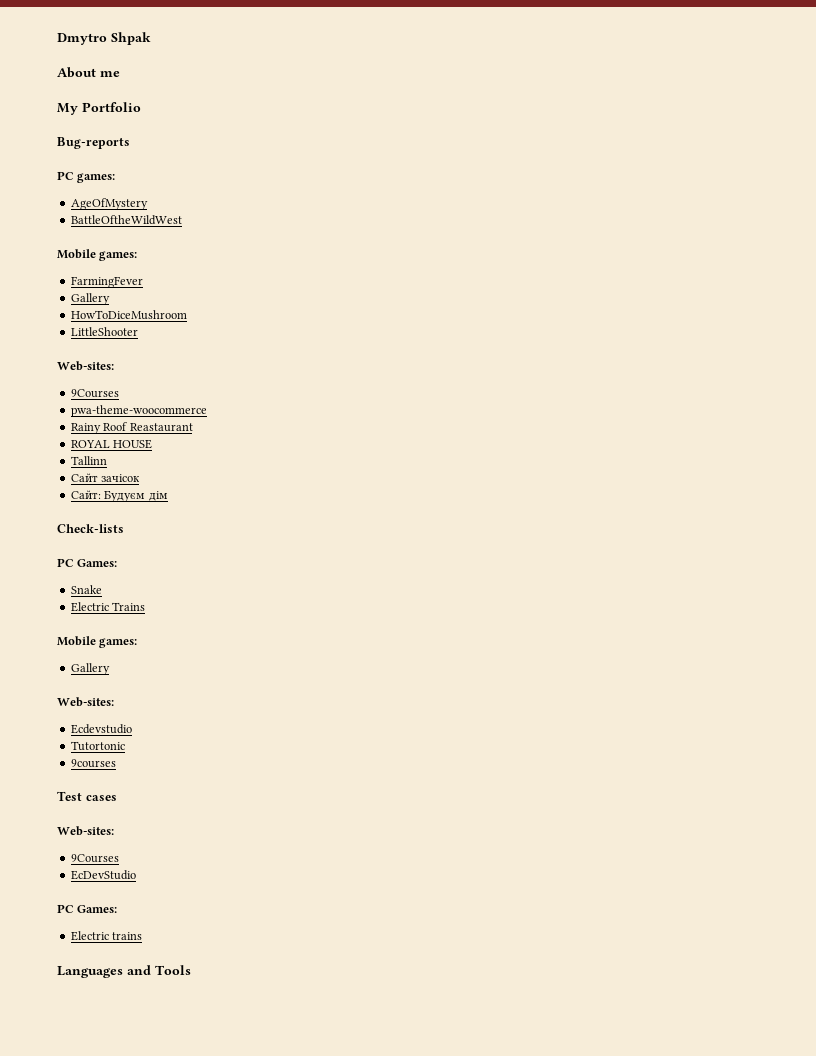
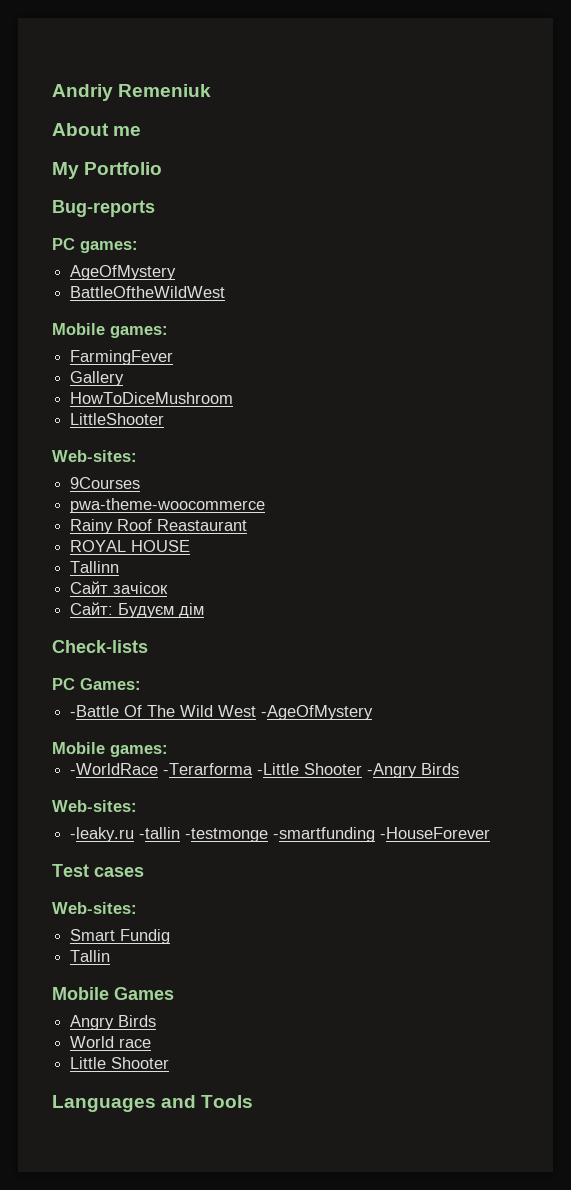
[57,32,151,45] Dmytro Shpak -> [52,84,212,101] Andriy Remeniuk
[70,585,102,594] [70,602,146,612] [57,636,138,648] [70,663,110,675] [57,697,114,707] [70,724,132,734] [70,741,125,751] [70,759,116,768] [57,791,117,801] [57,826,114,836] [70,854,119,863] [70,870,136,880] [57,904,118,913] [70,931,143,941] Snake // Electric Trains // Mobile games: // Gallery // Web-sites: // Ecdevstudio // Tutortonic // 9courses // Test cases // Web-sites: // 9Courses // EcDevStudio // PC Games: // Electric trains -> [70,705,374,720] [52,742,168,757] [70,763,460,778] [52,800,137,812] [70,827,491,842] [52,864,144,877] [52,902,137,914] [70,929,171,944] [70,950,111,962] [52,987,174,1000] [70,1015,157,1030] [70,1036,152,1048] [70,1057,170,1069] -Battle Of The Wild West -AgeOfMystery // Mobile games: // -WorldRace -Terarforma -Little Shooter -Angry Birds // Web-sites: // -leaky.ru -tallin -testmonge -smartfunding -HouseForever // Test cases // Web-sites: // Smart Fundig // Tallin // Mobile Games // Angry Birds // World race // Little Shooter

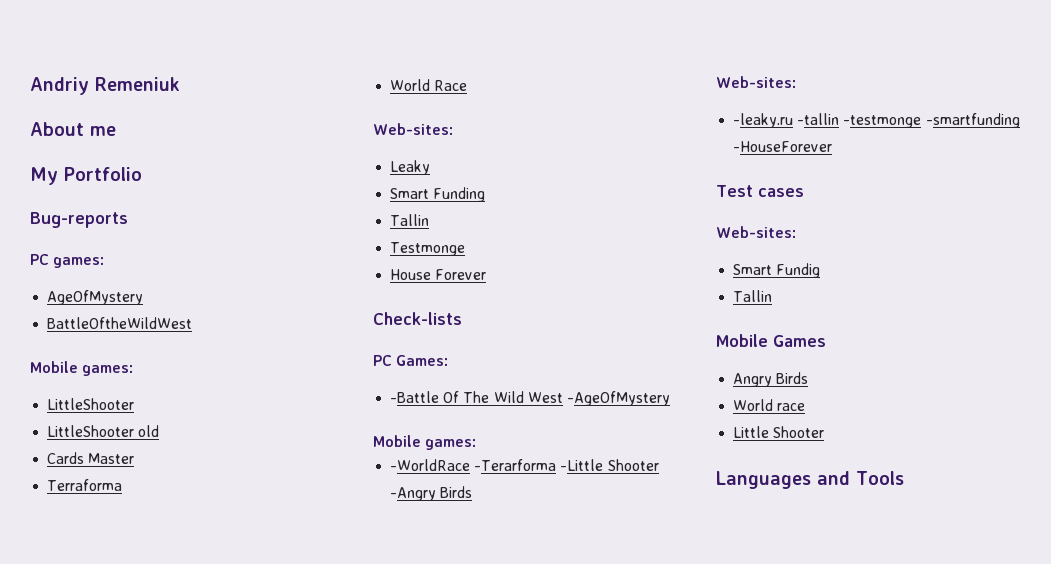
[70,350,174,365] [70,371,125,386] [70,392,234,404] [70,413,165,425] [52,450,137,462] [70,477,141,489] [70,498,266,513] [70,519,248,534] [70,540,191,552] [70,561,120,573] [70,581,169,594] [70,602,205,618] FarmingFever // Gallery // HowToDiceMushroom // LittleShooter // Web-sites: // 9Courses // pwa-theme-woocommerce // Rainy Roof Reastaurant // ROYAL HOUSE // Tallinn // Сайт зачісок // Сайт: Будуєм дім -> [47,398,135,410] [47,425,160,437] [47,452,135,464] [47,479,123,491] [390,79,468,91] [373,123,453,135] [390,160,431,175] [390,187,486,202] [390,214,430,226] [390,242,466,256] [390,269,487,280] LittleShooter // LittleShooter old // Cards Master // Terraforma // World Race // Web-sites: // Leaky // Smart Funding // Tallin // Testmonge // House Forever

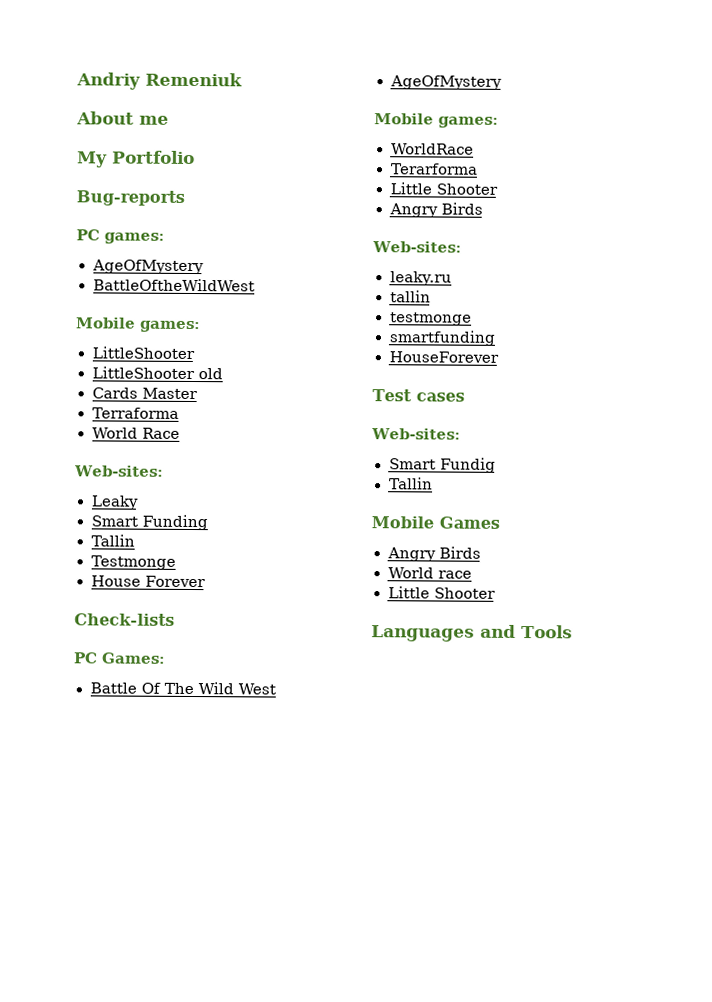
[390,391,440,403] -Battle -> [89,682,137,694] Battle
[566,391,670,406] [373,435,477,450] [390,459,659,471] [390,487,437,501] -AgeOfMystery // Mobile games: // -WorldRace -Terarforma -Little Shooter -Angry -> [389,75,502,90] [374,113,499,128] [390,143,475,155] [389,163,479,175] [389,182,498,195] [388,203,438,218] // AgeOfMystery // Mobile games: // WorldRace // Terarforma // Little Shooter // Angry
[733,113,1020,128] [733,141,833,152] -leaky.ru -tallin -testmonge -smartfunding -HouseForever -> [389,271,453,286] [389,290,431,303] [389,312,472,326] [388,330,496,346] [388,351,499,363] leaky.ru // tallin // testmonge // smartfunding // HouseForever

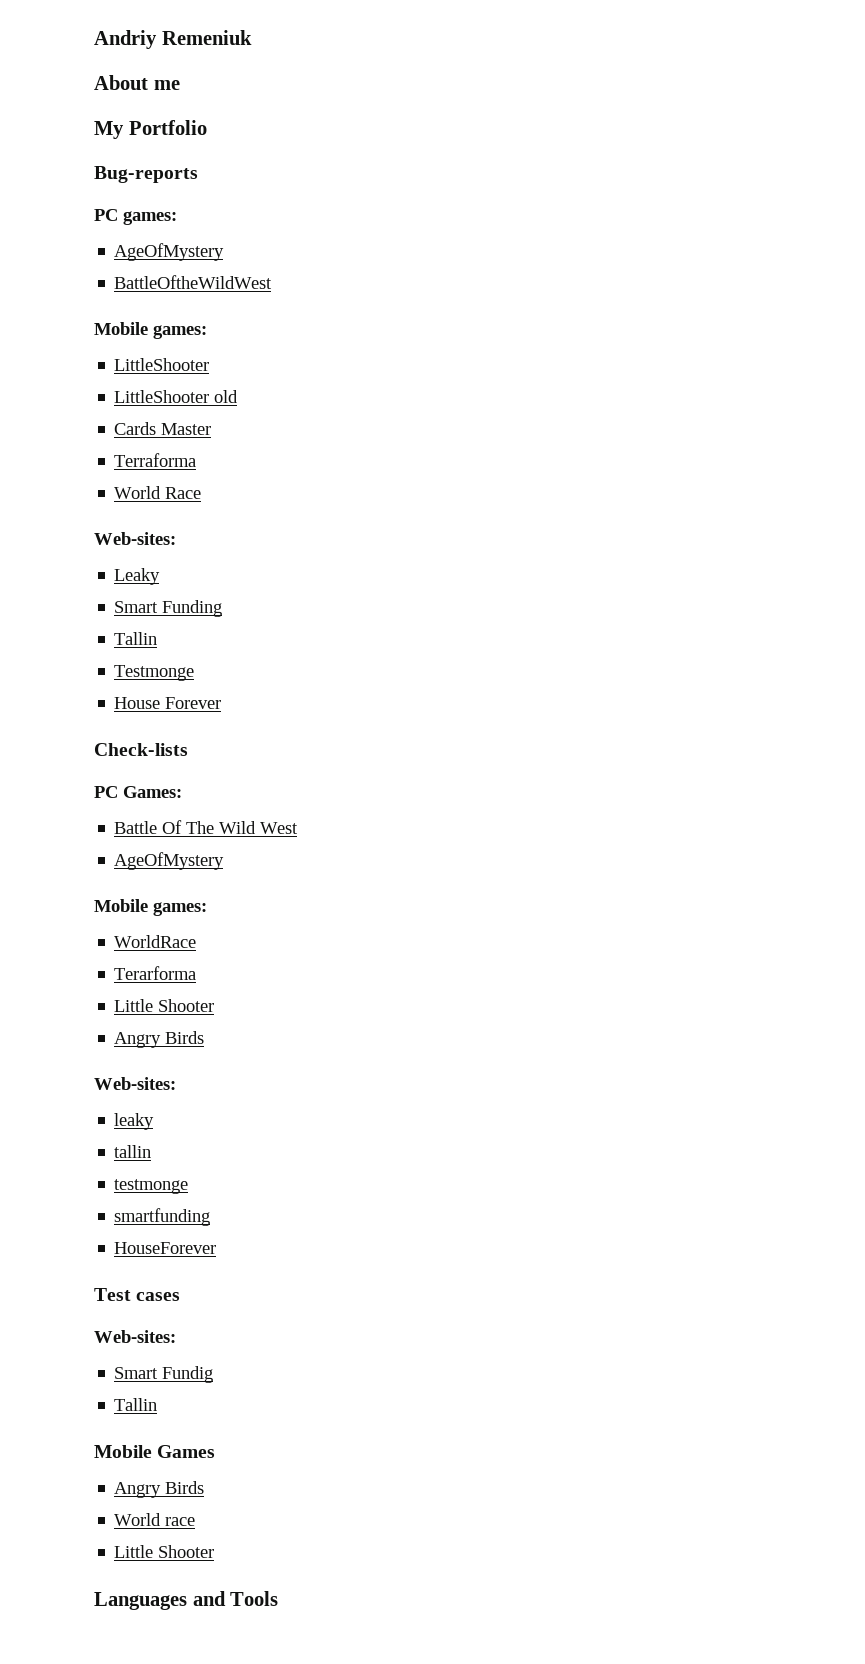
[389,271,453,286] leaky.ru -> [114,1113,155,1130] leaky

